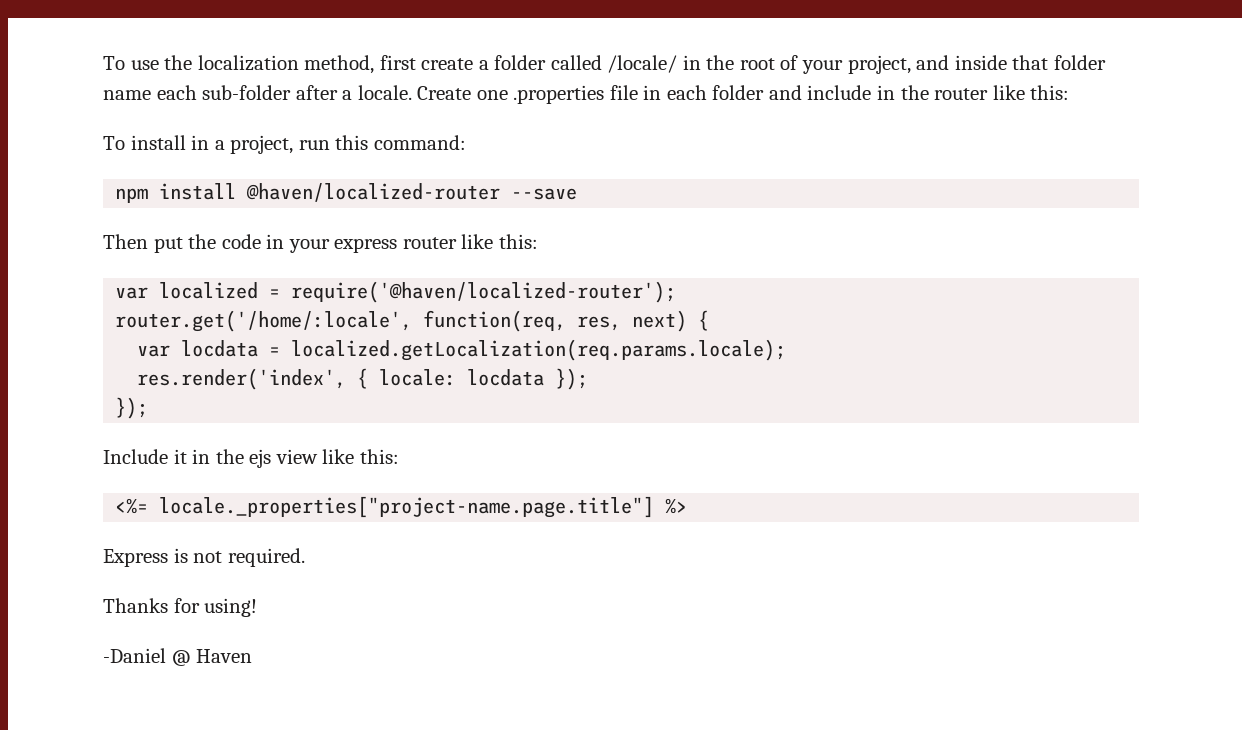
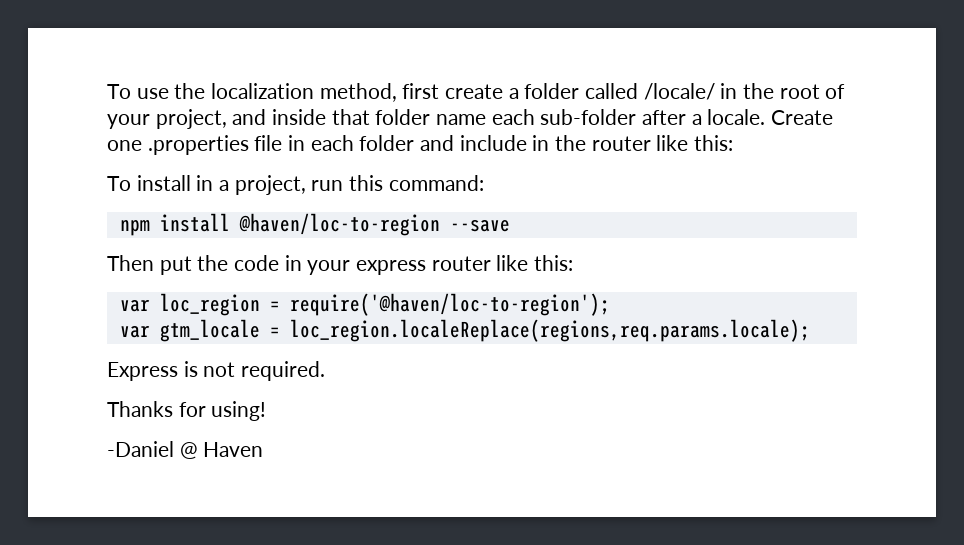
[246,183,501,202] @haven/localized-router -> [238,213,440,236] @haven/loc-to-region
[159,281,677,303] [115,310,710,332] [137,339,787,361] [137,368,589,390] [115,397,149,419] [103,449,399,468] [115,496,688,518] localized = require('@haven/localized-router'); // router.get('/home/:locale', function(req, res, next) { // var locdata = localized.getLocalization(req.params.locale); // res.render('index', { locale: locdata }); // }); // Include it in the ejs view like this: // <%= locale._properties["project-name.page.title"] %> -> [159,293,610,316] [119,319,810,342] loc_region = require('@haven/loc-to-region'); // var gtm_locale = loc_region.localeReplace(regions,req.params.locale);

